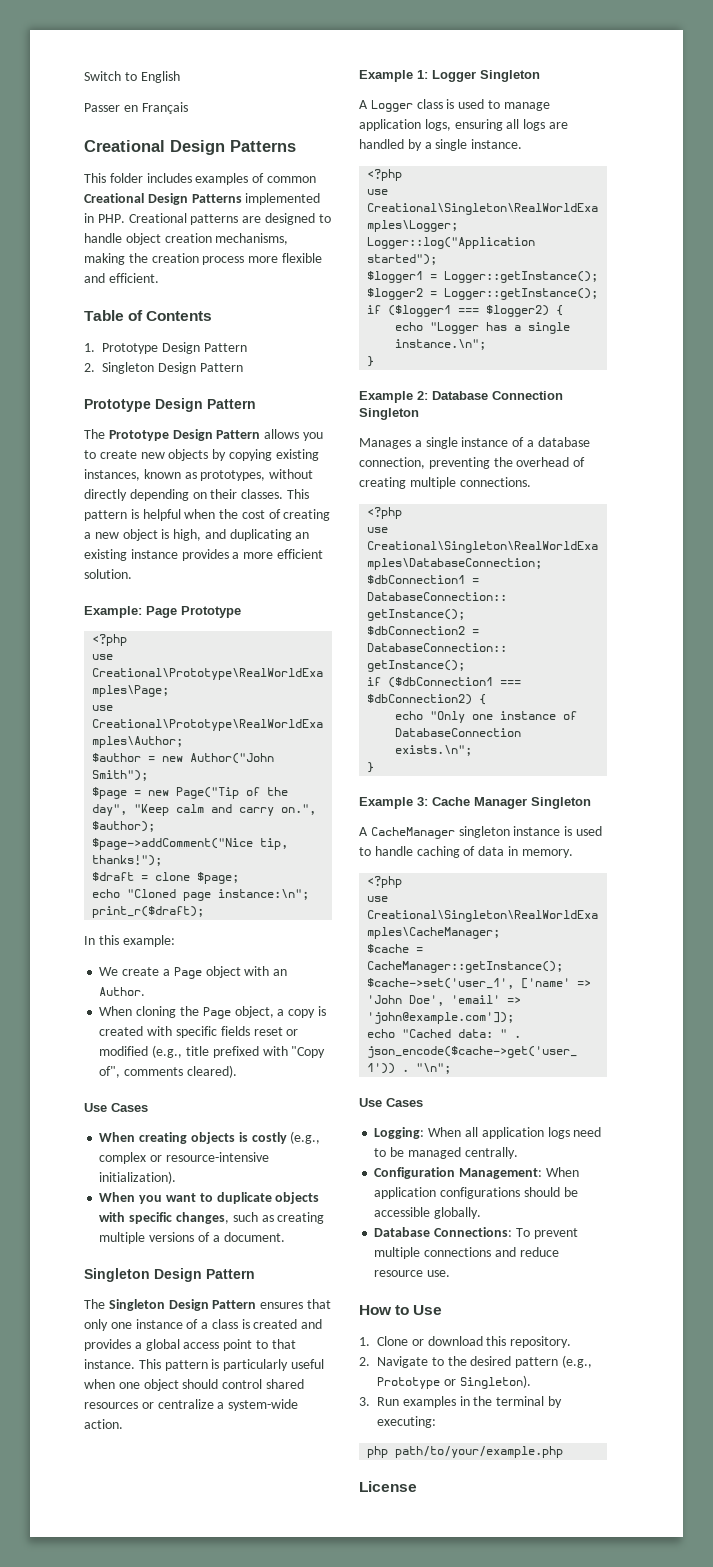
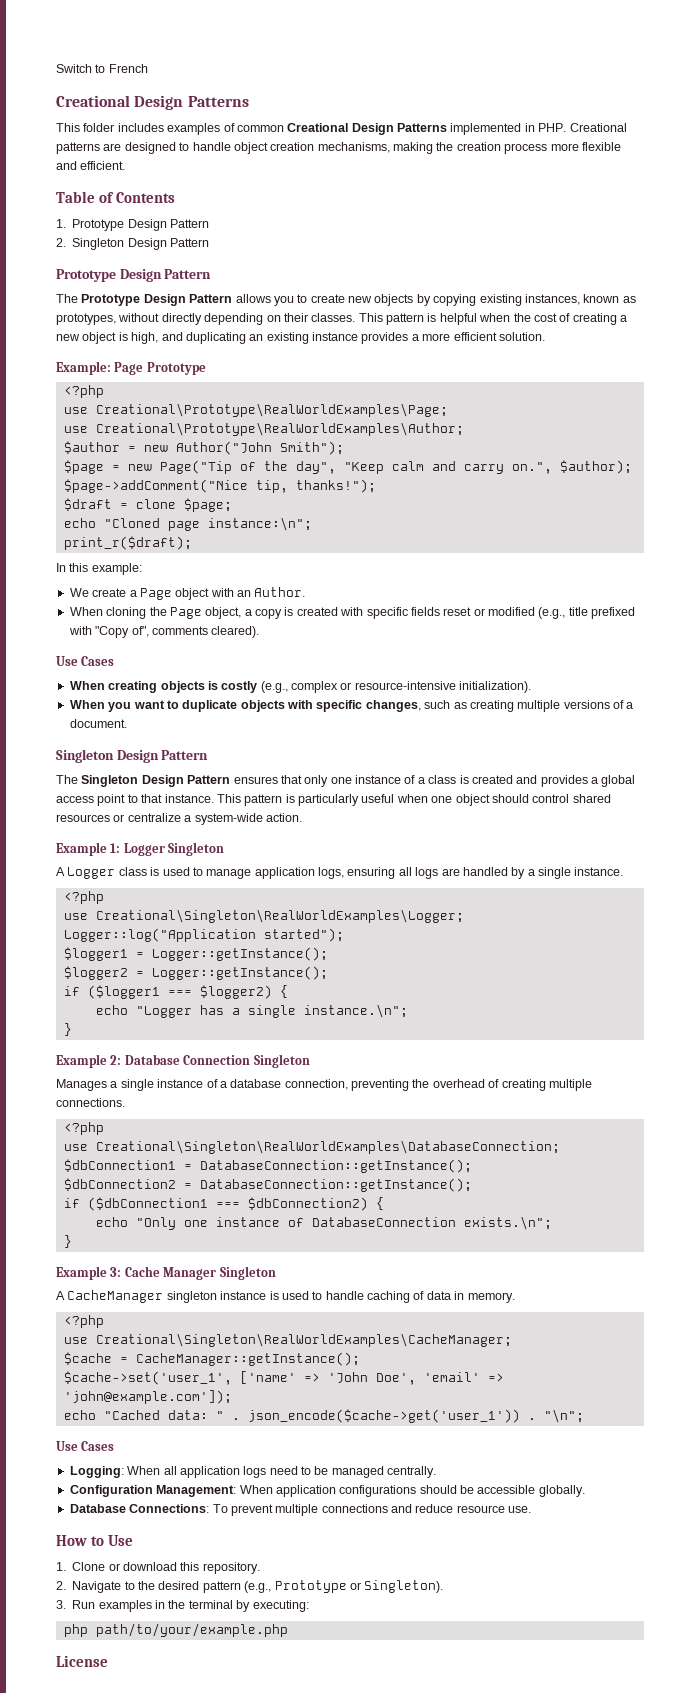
[140,71,180,83] [84,102,188,114] English // Passer en Français -> [108,64,148,73] French

